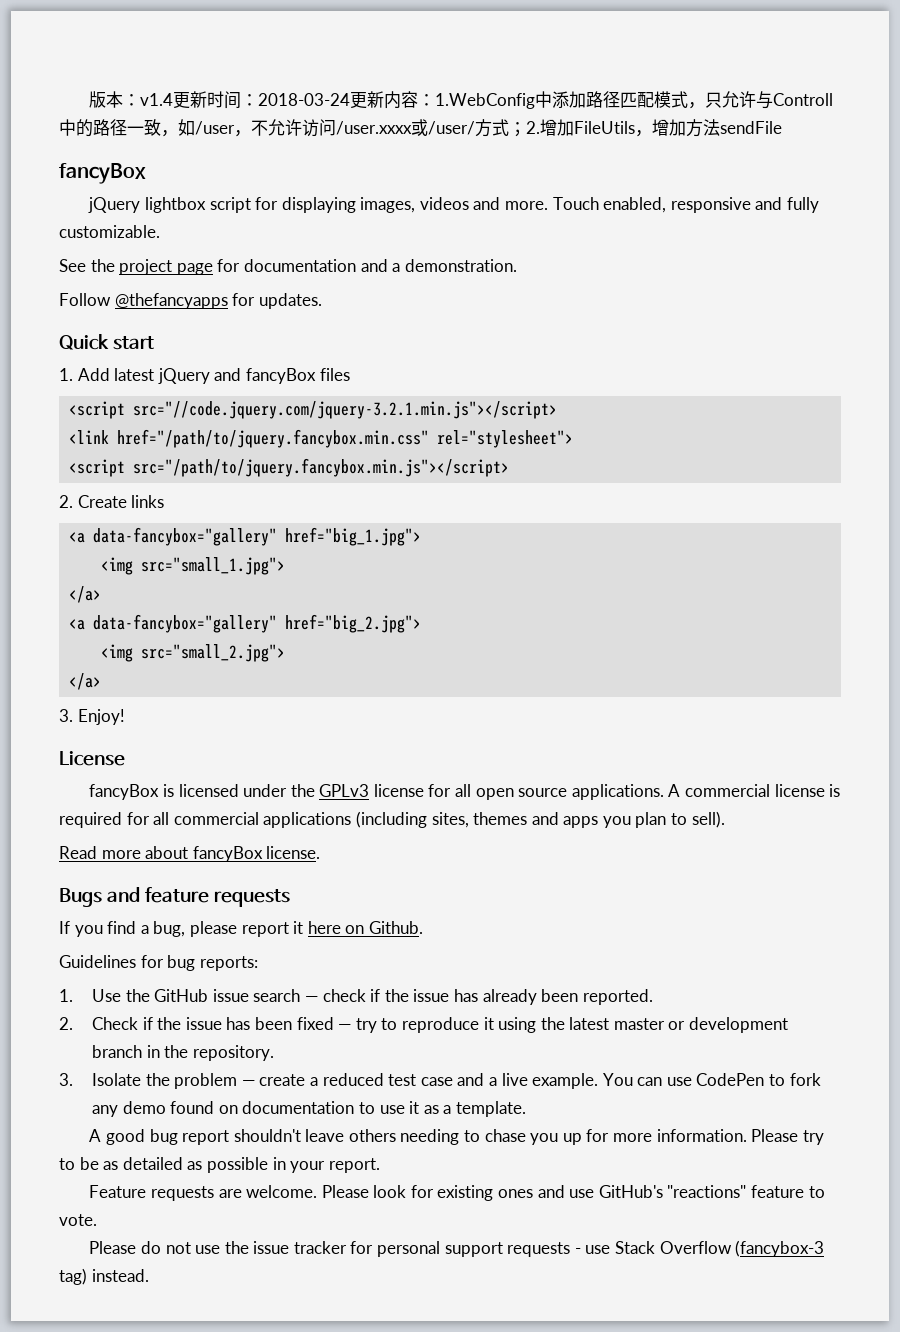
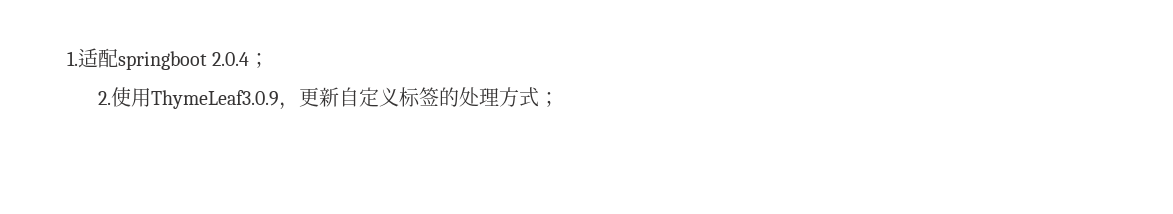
[89,91,834,109] [59,119,782,137] [59,163,146,184] [88,197,819,213] [59,225,160,238] [59,259,517,275] [59,293,322,309] [59,334,154,350] [59,368,350,384] [69,401,558,419] [69,429,574,448] [69,458,510,477] [59,495,165,508] [69,527,422,546] [101,557,286,575] [69,586,102,603] [69,614,422,633] [101,644,286,662] [69,673,102,690] [59,709,125,725] [59,751,125,766] [89,784,841,800] [59,811,725,828] [59,846,321,862] [59,887,290,907] [59,921,423,937] [59,955,258,971] [59,989,653,1005] [59,1017,789,1033] [92,1045,274,1061] [59,1073,821,1089] [92,1101,526,1117] [89,1129,824,1145] [59,1157,380,1173] [89,1185,825,1201] [59,1214,97,1226] [89,1240,825,1257] [59,1268,149,1285] 版本：v1.4更新时间：2018-03-24更新内容：1.WebConfig中添加路径匹配模式，只允许与Controll中的路径一致，如/user，不允许访问/user.xxxx或/user/方式；2.增加FileUtils，增加方法sendFile // fancyBox // jQuery lightbox script for displaying images, videos and more. Touch enabled, responsive and fully customizable. // See the project page for documentation and a demonstration. // Follow @thefancyapps for updates. // Quick start // 1. Add latest jQuery and fancyBox files // <script src="//code.jquery.com/jquery-3.2.1.min.js"></script> // <link href="/path/to/jquery.fancybox.min.css" rel="stylesheet"> // <script src="/path/to/jquery.fancybox.min.js"></script> // 2. Create links // <a data-fancybox="gallery" href="big_1.jpg"> // <img src="small_1.jpg"> // </a> // <a data-fancybox="gallery" href="big_2.jpg"> // <img src="small_2.jpg"> // </a> // 3. Enjoy! // License // fancyBox is licensed under the GPLv3 license for all open source applications. A commercial license is required for all commercial applications (including sites, themes and apps you plan to sell). // Read more about fancyBox license. // Bugs and feature requests // If you find a bug, please report it here on Github. // Guidelines for bug reports: // 1. Use the GitHub issue search — check if the issue has already been reported. // 2. Check if the issue has been fixed — try to reproduce it using the latest master or development branch in the repository. // 3. Isolate the problem — create a reduced test case and a live example. You can use CodePen to fork any demo found on documentation to use it as a template. // A good bug report shouldn't leave others needing to chase you up for more information. Please try to be as detailed as possible in your report. // Feature requests are welcome. Please look for existing ones and use GitHub's "reactions" feature to vote. // Please do not use the issue tracker for personal support requests - use Stack Overflow (fancybox-3 tag) instead. -> [67,48,270,70] [97,87,559,110] 1.适配springboot 2.0.4； // 2.使用ThymeLeaf3.0.9，更新自定义标签的处理方式；

